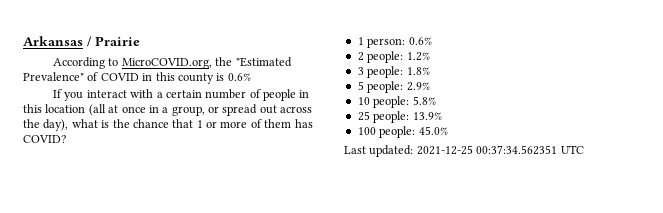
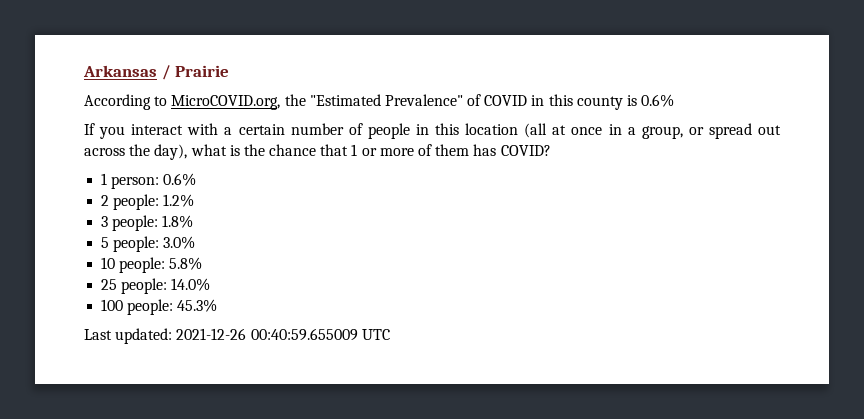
[406,82,430,91] 2.9% -> [163,236,196,249] 3.0%
[412,112,442,120] 13.9% -> [171,278,211,291] 14.0%
[418,126,448,135] 45.0% -> [177,299,218,312] 45.3%
[416,145,558,155] 2021-12-25 00:37:34.562351 -> [176,328,358,341] 2021-12-26 00:40:59.655009

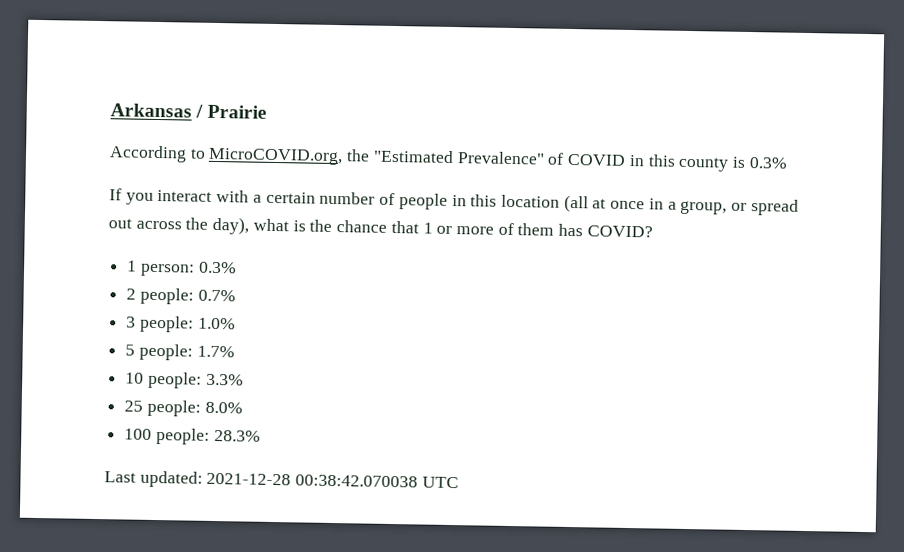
[641,94,675,107] 0.6% -> [748,157,788,169] 0.3%
[163,173,197,186] 0.6% -> [198,261,237,274] 0.3%
[163,194,195,207] 1.2% -> [197,289,236,302] 0.7%
[162,215,194,228] 1.8% -> [197,317,236,330] 1.0%
[163,236,196,249] 3.0% -> [196,345,235,358] 1.7%
[169,257,203,270] 5.8% -> [205,373,244,386] 3.3%
[171,278,211,291] 14.0% -> [204,401,243,414] 8.0%
[177,299,218,312] 45.3% -> [213,429,261,442] 28.3%
[176,328,358,341] 2021-12-26 00:40:59.655009 -> [206,472,419,488] 2021-12-28 00:38:42.070038

